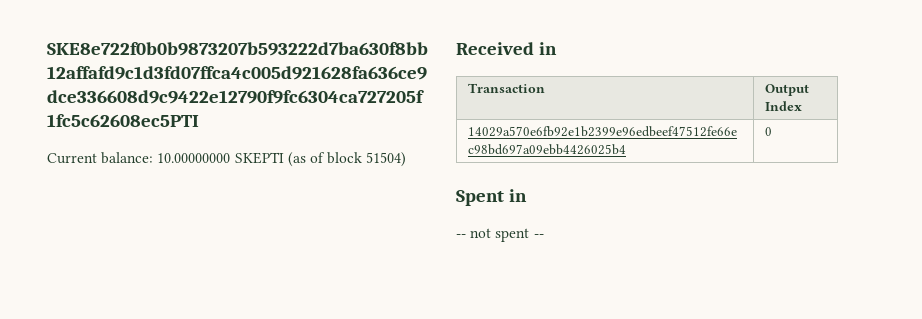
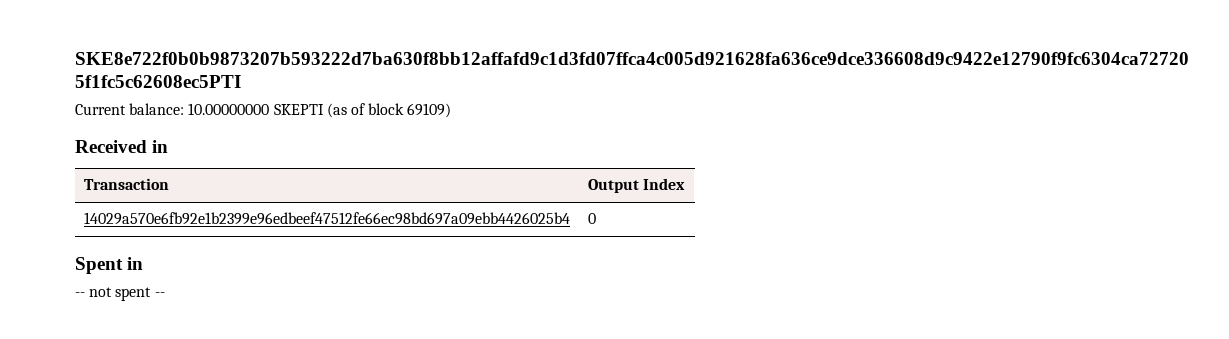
[366,152,407,167] 51504) -> [407,103,452,118] 69109)

